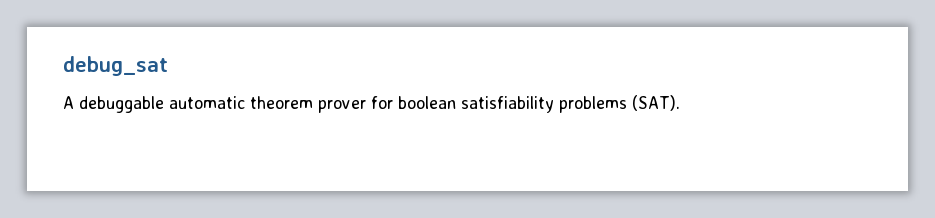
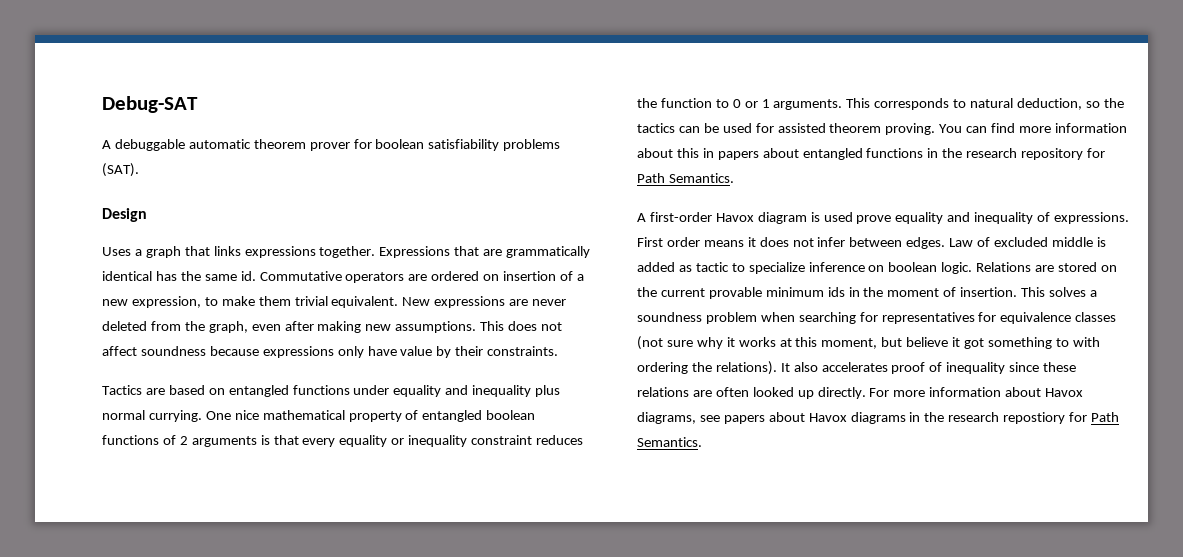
[63,56,168,76] debug_sat -> [102,96,198,113] Debug-SAT
(680, 103) none -> [102,208,147,222] [102,246,591,258] [102,271,584,283] [102,296,567,308] [102,321,563,333] [102,346,559,358] [102,385,561,397] [102,410,536,422] [102,435,584,447] [637,98,1124,110] [637,123,1127,135] [637,148,1106,160] [637,173,734,183] [637,212,1130,224] [637,237,1106,249] [637,262,1117,274] [637,287,1097,299] [637,312,1117,324] [637,336,1100,350] [637,361,1077,375] [637,387,1084,399] [637,412,1120,424] [637,437,702,447] // Design // Uses a graph that links expressions together. Expressions that are grammatically identical has the same id. Commutative operators are ordered on insertion of a new expression, to make them trivial equivalent. New expressions are never deleted from the graph, even after making new assumptions. This does not affect soundness because expressions only have value by their constraints. // Tactics are based on entangled functions under equality and inequality plus normal currying. One nice mathematical property of entangled boolean functions of 2 arguments is that every equality or inequality constraint reduces the function to 0 or 1 arguments. This corresponds to natural deduction, so the tactics can be used for assisted theorem proving. You can find more information about this in papers about entangled functions in the research repository for Path Semantics. // A first-order Havox diagram is used prove equality and inequality of expressions. First order means it does not infer between edges. Law of excluded middle is added as tactic to specialize inference on boolean logic. Relations are stored on the current provable minimum ids in the moment of insertion. This solves a soundness problem when searching for representatives for equivalence classes (not sure why it works at this moment, but believe it got something to with ordering the relations). It also accelerates proof of inequality since these relations are often looked up directly. For more information about Havox diagrams, see papers about Havox diagrams in the research repostiory for Path Semantics.

